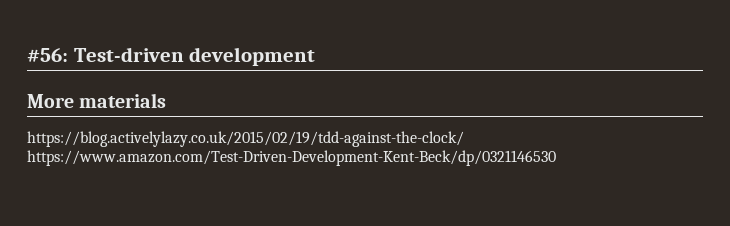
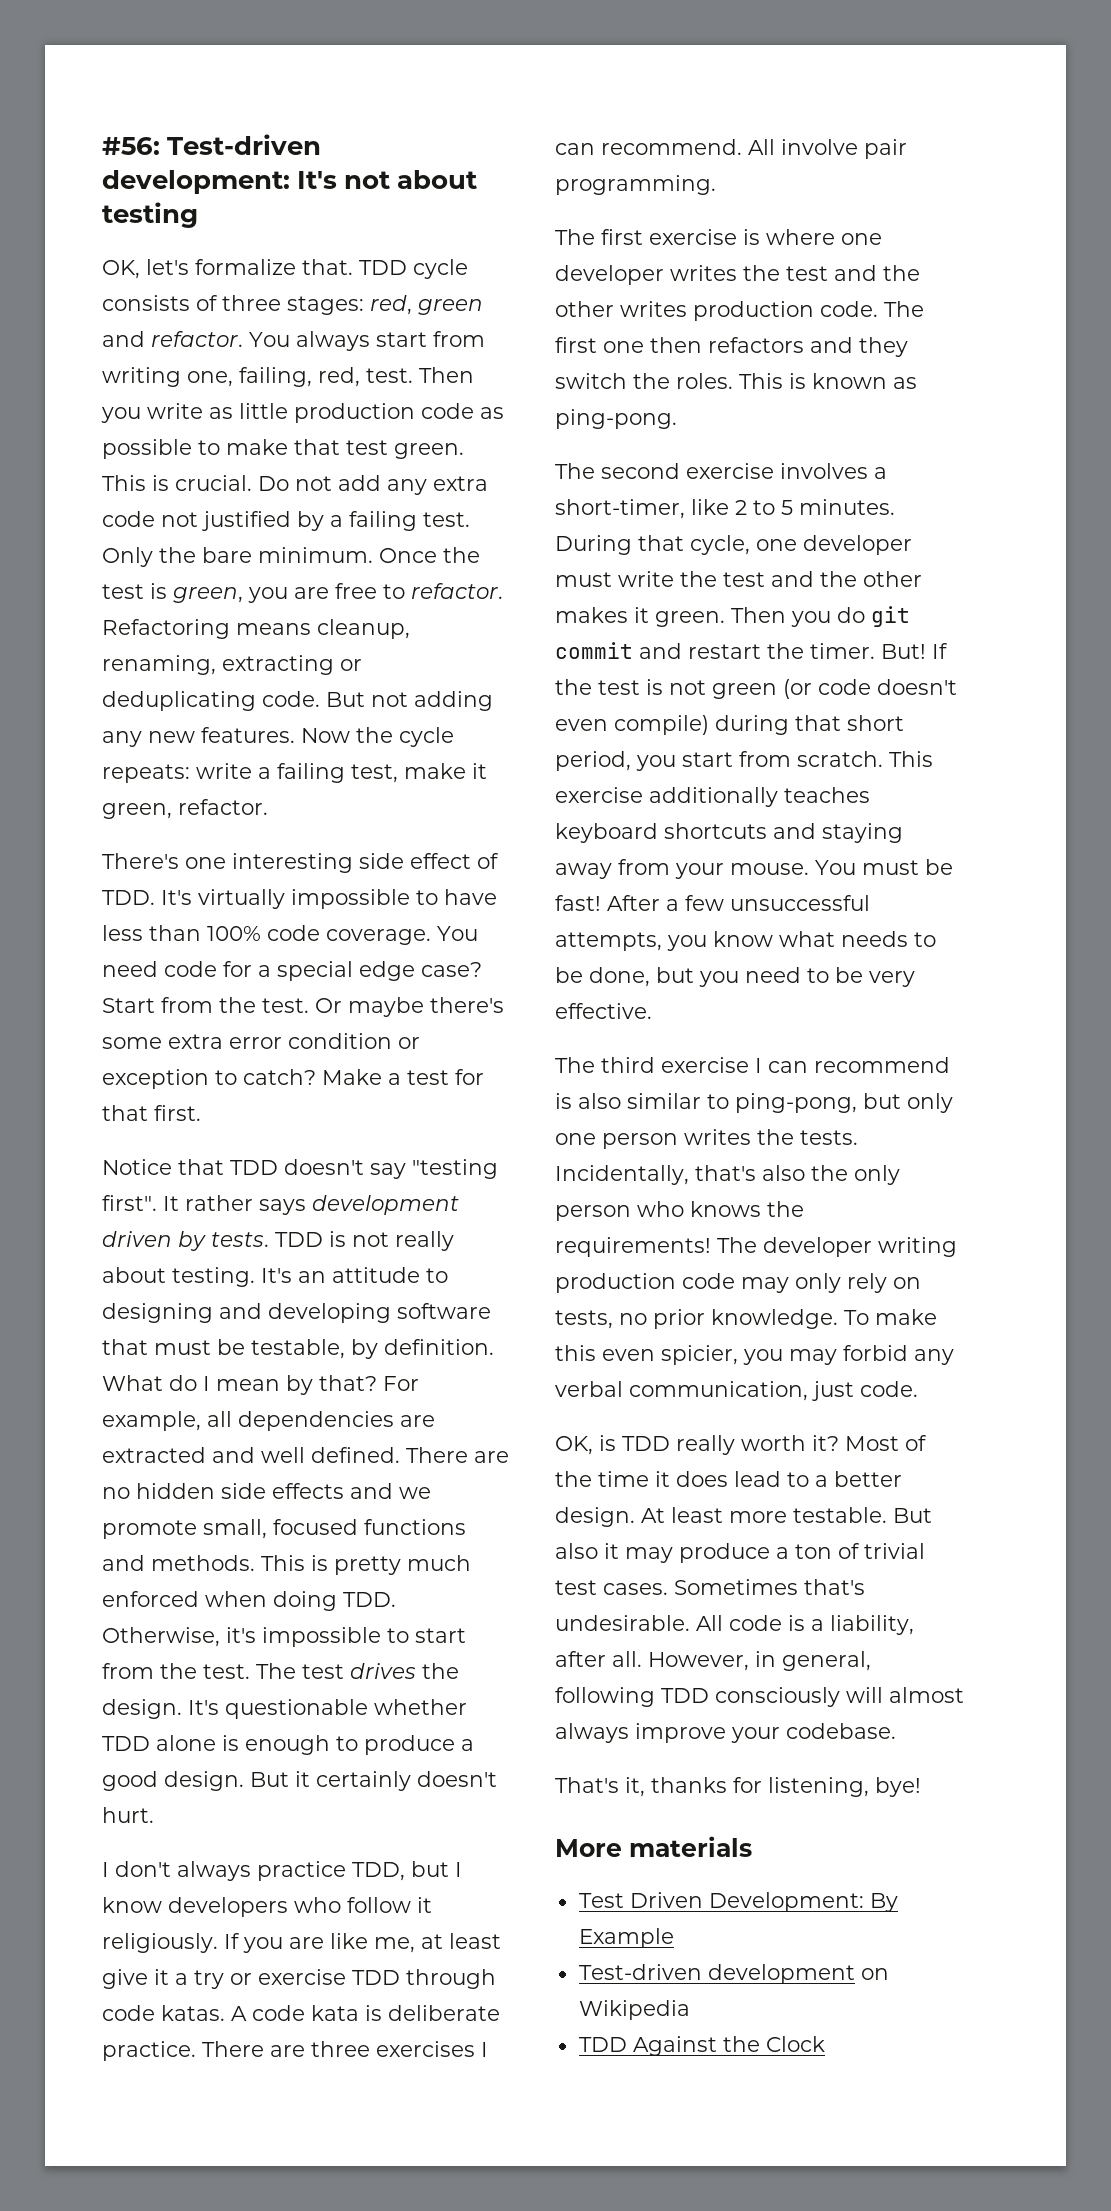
[189,47,316,66] [27,93,167,108] [27,131,464,147] [27,150,556,166] development // More materials // https://blog.activelylazy.co.uk/2015/02/19/tdd-against-the-clock/ https://www.amazon.com/Test-Driven-Development-Kent-Beck/dp/0321146530 -> [102,170,478,194] [102,202,198,228] [102,259,468,279] [102,295,483,315] [102,331,485,351] [102,367,474,387] [101,403,504,423] [102,439,464,459] [102,475,488,495] [102,511,470,531] [102,547,480,567] [102,583,503,603] [102,619,410,639] [102,655,362,675] [102,691,493,711] [102,727,454,747] [102,763,487,783] [102,799,268,819] [102,853,499,873] [102,889,497,909] [102,925,478,945] [102,961,482,981] [102,997,504,1017] [102,1033,420,1049] [102,1069,484,1089] [102,1105,201,1121] [102,1159,498,1179] [102,1195,459,1215] [102,1231,454,1251] [102,1267,448,1287] [102,1303,491,1323] [102,1339,494,1359] [102,1375,419,1395] [102,1411,435,1431] [102,1447,509,1463] [102,1483,431,1499] [102,1519,466,1539] [102,1555,471,1575] [102,1591,396,1611] [102,1627,466,1647] [102,1663,459,1679] [102,1699,467,1719] [102,1735,474,1755] [102,1771,497,1791] [102,1807,154,1823] [102,1861,462,1881] [102,1897,432,1917] [102,1933,501,1953] [102,1969,496,1989] [102,2005,500,2021] [102,2041,488,2061] [555,139,907,159] [555,175,716,195] [555,229,882,245] [555,265,920,285] [555,301,924,321] [555,337,908,357] [555,373,917,389] [555,409,677,429] [555,463,887,479] [555,499,895,519] [555,535,912,555] [555,571,922,587] [555,606,910,627] [555,642,948,659] [555,679,957,699] [555,715,904,735] [555,751,933,771] [555,787,870,807] [555,823,903,843] [555,859,953,879] [555,895,870,911] [555,931,936,951] [555,967,915,987] [555,1003,652,1019] [555,1057,950,1073] [555,1093,953,1113] [555,1129,858,1149] [555,1165,900,1185] [555,1201,804,1221] [555,1237,957,1257] [555,1273,921,1293] [555,1309,937,1329] [555,1345,954,1365] [555,1381,918,1401] [555,1435,927,1455] [555,1471,902,1487] [555,1507,932,1527] [555,1543,925,1563] [555,1579,865,1595] [555,1615,914,1635] [555,1651,871,1671] [555,1687,964,1707] [555,1723,896,1743] [555,1777,921,1797] [555,1836,752,1857] [578,1892,898,1912] [578,1928,674,1948] [578,1964,889,1984] [578,2000,690,2020] [578,2036,825,2056] development: It's not about testing // OK, let's formalize that. TDD cycle consists of three stages: red, green and refactor. You always start from writing one, failing, red, test. Then you write as little production code as possible to make that test green. This is crucial. Do not add any extra code not justified by a failing test. Only the bare minimum. Once the test is green, you are free to refactor. Refactoring means cleanup, renaming, extracting or deduplicating code. But not adding any new features. Now the cycle repeats: write a failing test, make it green, refactor. // There's one interesting side effect of TDD. It's virtually impossible to have less than 100% code coverage. You need code for a special edge case? Start from the test. Or maybe there's some extra error condition or exception to catch? Make a test for that first. // Notice that TDD doesn't say "testing first". It rather says development driven by tests. TDD is not really about testing. It's an attitude to designing and developing software that must be testable, by definition. What do I mean by that? For example, all dependencies are extracted and well defined. There are no hidden side effects and we promote small, focused functions and methods. This is pretty much enforced when doing TDD. Otherwise, it's impossible to start from the test. The test drives the design. It's questionable whether TDD alone is enough to produce a good design. But it certainly doesn't hurt. // I don't always practice TDD, but I know developers who follow it religiously. If you are like me, at least give it a try or exercise TDD through code katas. A code kata is deliberate practice. There are three exercises I can recommend. All involve pair programming. // The first exercise is where one developer writes the test and the other writes production code. The first one then refactors and they switch the roles. This is known as ping-pong. // The second exercise involves a short-timer, like 2 to 5 minutes. During that cycle, one developer must write the test and the other makes it green. Then you do git commit and restart the timer. But! If the test is not green (or code doesn't even compile) during that short period, you start from scratch. This exercise additionally teaches keyboard shortcuts and staying away from your mouse. You must be fast! After a few unsuccessful attempts, you know what needs to be done, but you need to be very effective. // The third exercise I can recommend is also similar to ping-pong, but only one person writes the tests. Incidentally, that's also the only person who knows the requirements! The developer writing production code may only rely on tests, no prior knowledge. To make this even spicier, you may forbid any verbal communication, just code. // OK, is TDD really worth it? Most of the time it does lead to a better design. At least more testable. But also it may produce a ton of trivial test cases. Sometimes that's undesirable. All code is a liability, after all. However, in general, following TDD consciously will almost always improve your codebase. // That's it, thanks for listening, bye! // More materials // Test Driven Development: By Example // Test-driven development on Wikipedia // TDD Against the Clock

